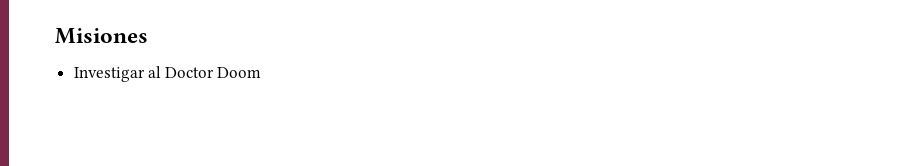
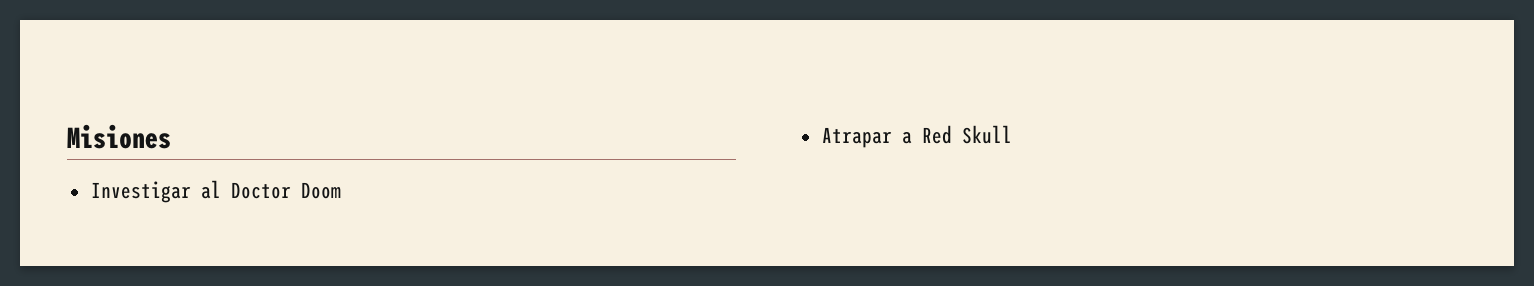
(262, 72) none -> [821,125,1012,148] // Atrapar a Red Skull

